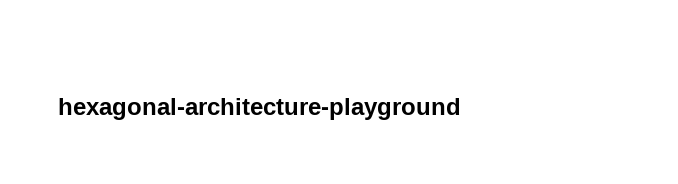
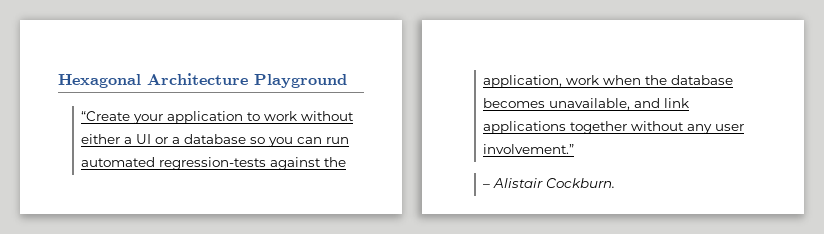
[58,98,461,120] hexagonal-architecture-playground -> [58,73,347,88] [81,111,355,124] [81,134,350,147] [81,157,347,170] [483,75,734,88] [483,98,690,110] [483,121,745,134] [483,144,575,154] [483,178,616,188] Hexagonal Architecture Playground // “Create your application to work without either a UI or a database so you can run automated regression-tests against the application, work when the database becomes unavailable, and link applications together without any user involvement.” // – Alistair Cockburn.

